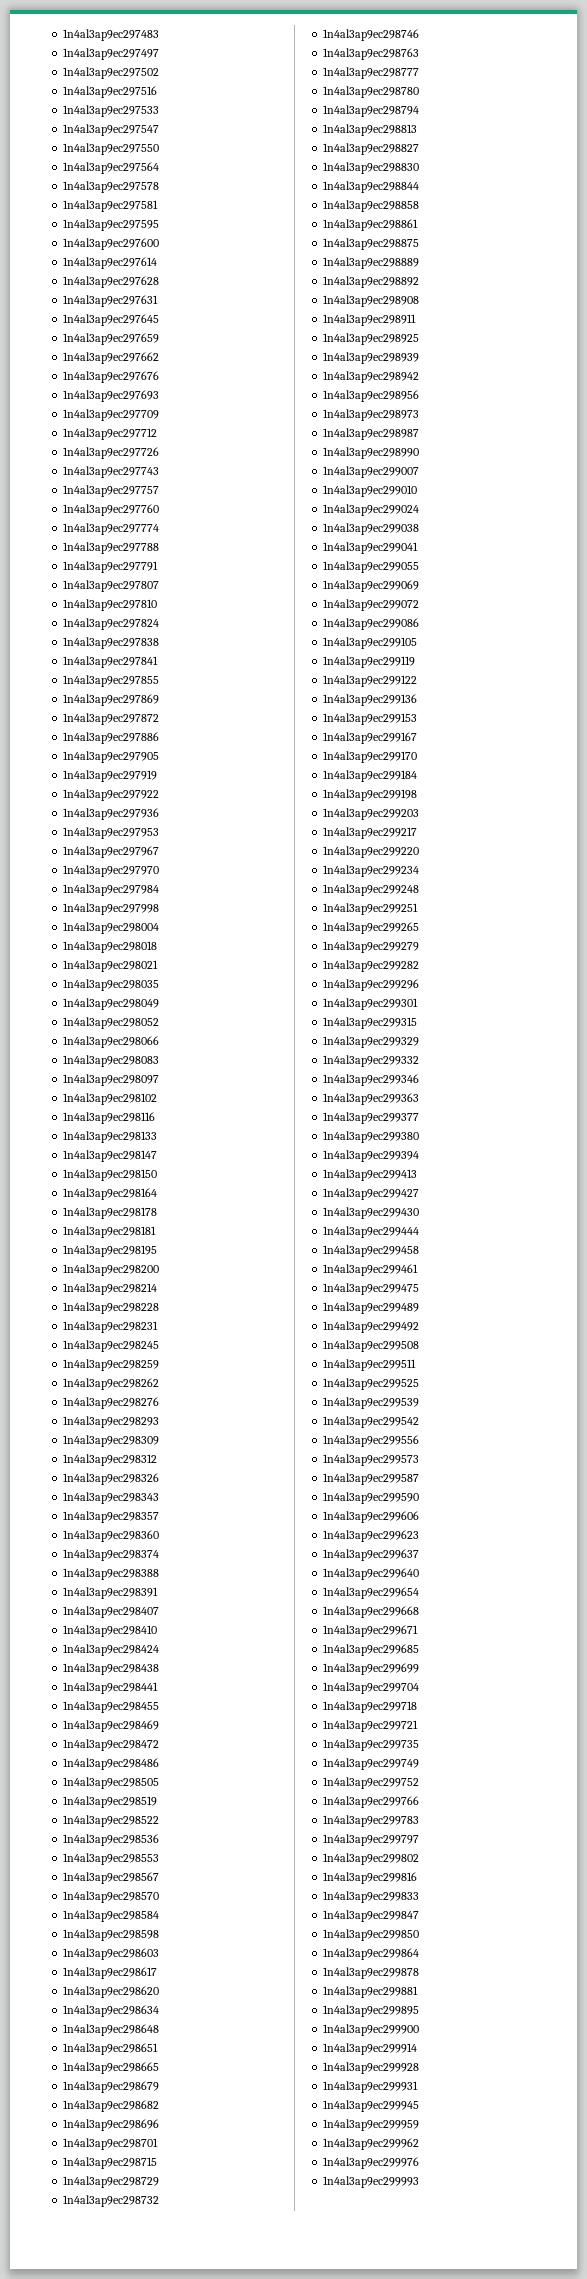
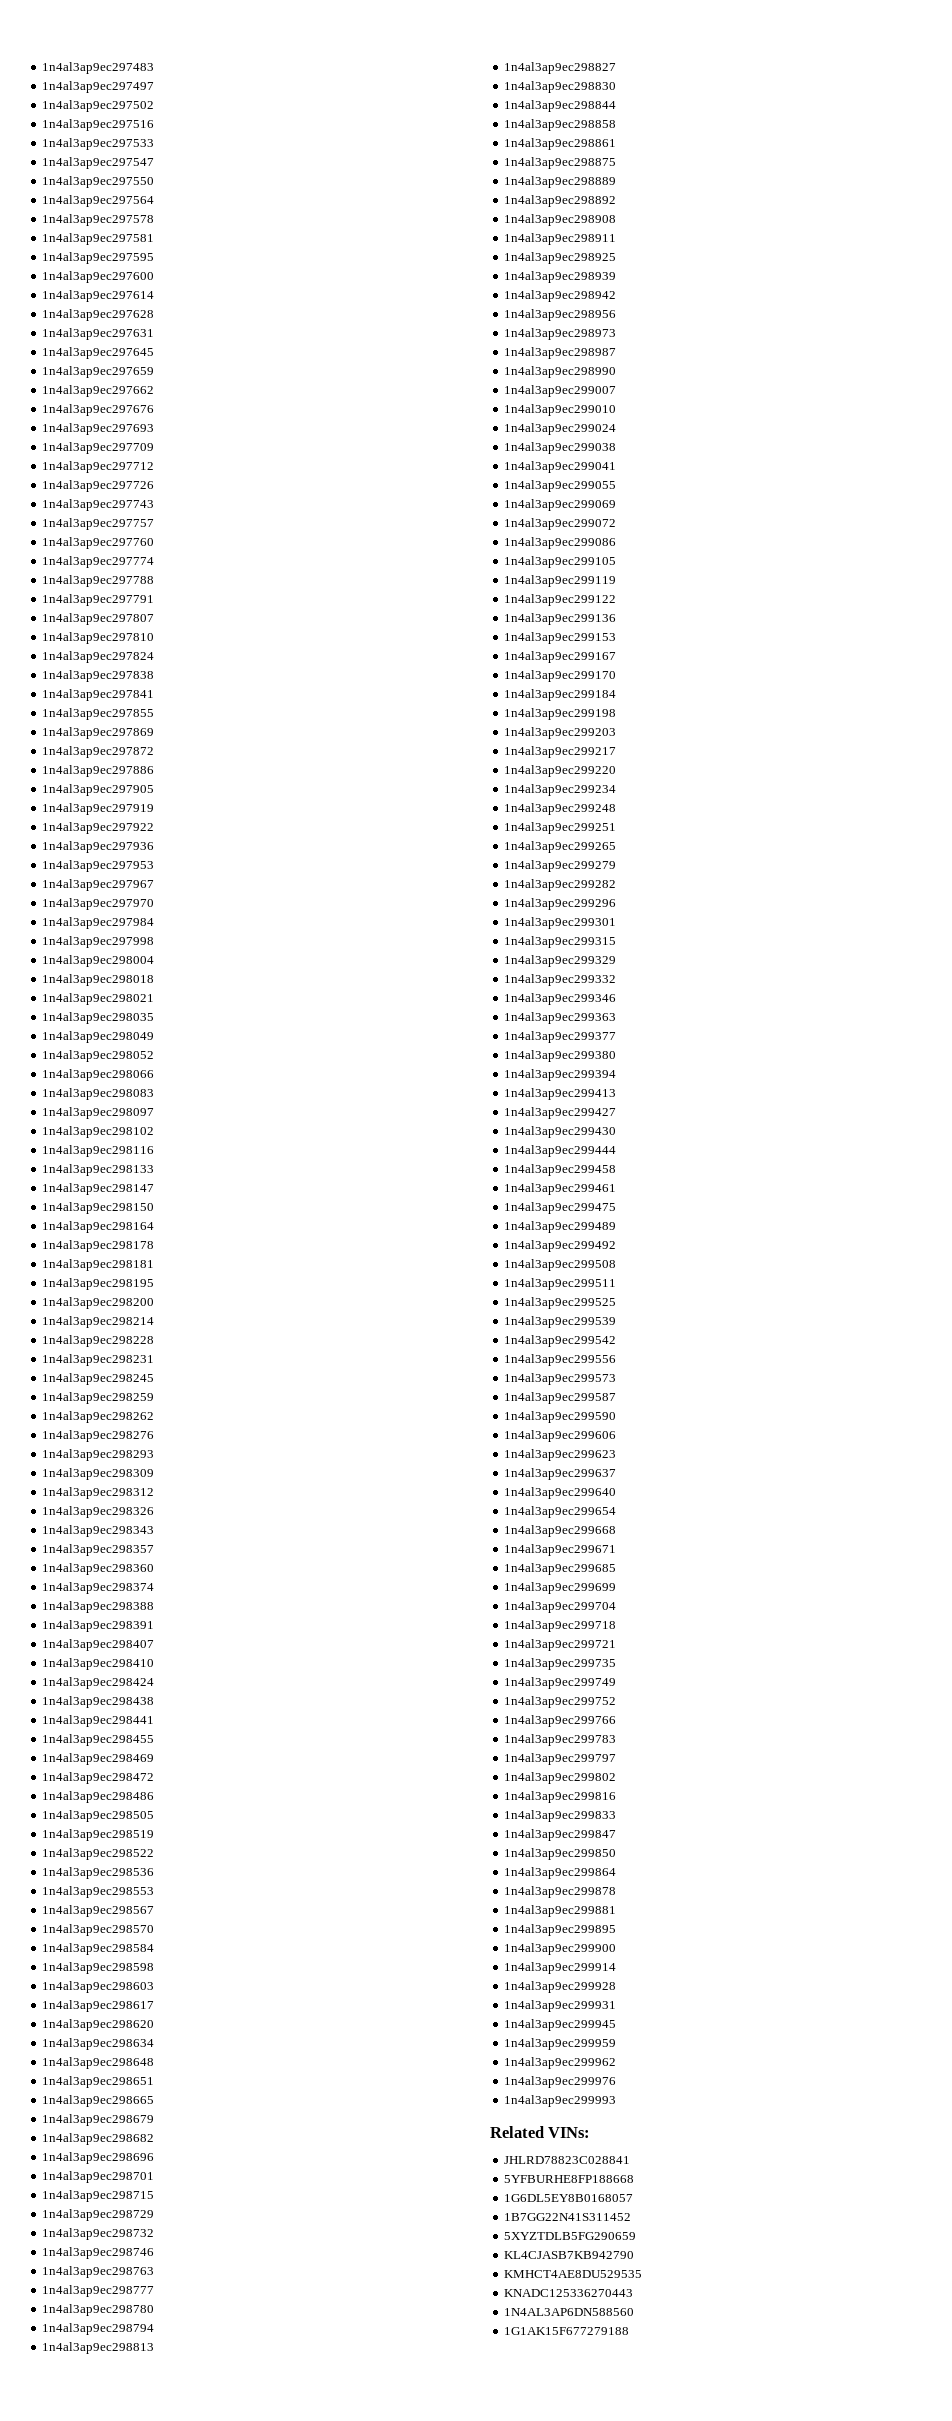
(420, 2182) none -> [490,2126,591,2138] [504,2156,631,2164] [504,2175,635,2183] [504,2194,634,2202] [504,2213,632,2221] [504,2232,637,2240] [504,2251,635,2259] [504,2270,643,2278] [504,2289,634,2297] [504,2308,635,2316] [504,2327,630,2335] // Related VINs: // JHLRD78823C028841 // 5YFBURHE8FP188668 // 1G6DL5EY8B0168057 // 1B7GG22N41S311452 // 5XYZTDLB5FG290659 // KL4CJASB7KB942790 // KMHCT4AE8DU529535 // KNADC125336270443 // 1N4AL3AP6DN588560 // 1G1AK15F677279188

